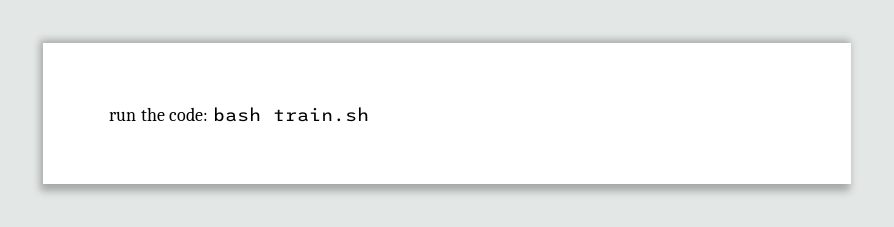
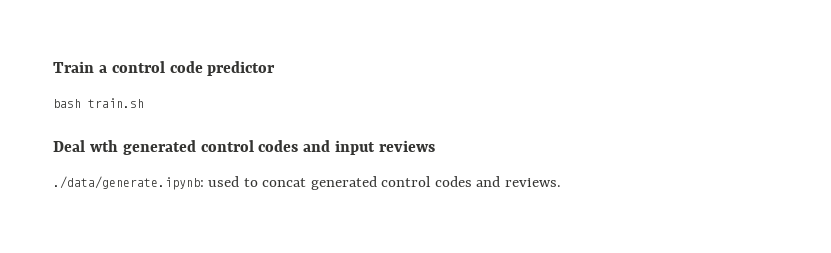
[109,107,370,122] run the code: bash train.sh -> [53,61,276,76] [53,98,144,108] [53,140,436,155] [53,176,561,190] Train a control code predictor // bash train.sh // Deal wth generated control codes and input reviews // ./data/generate.ipynb: used to concat generated control codes and reviews.

